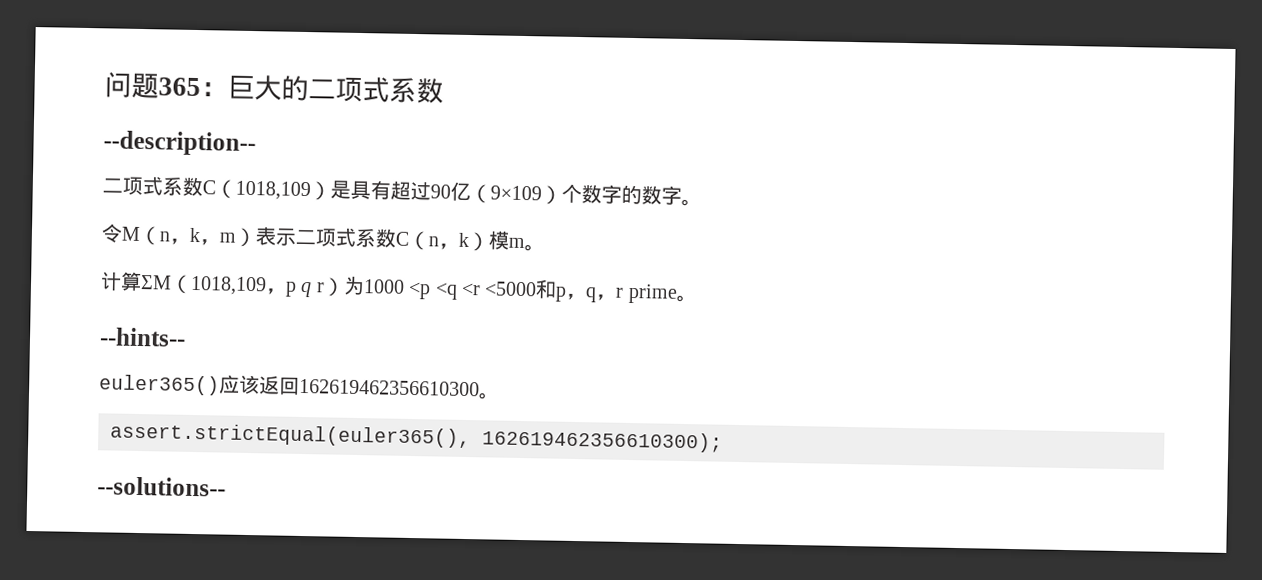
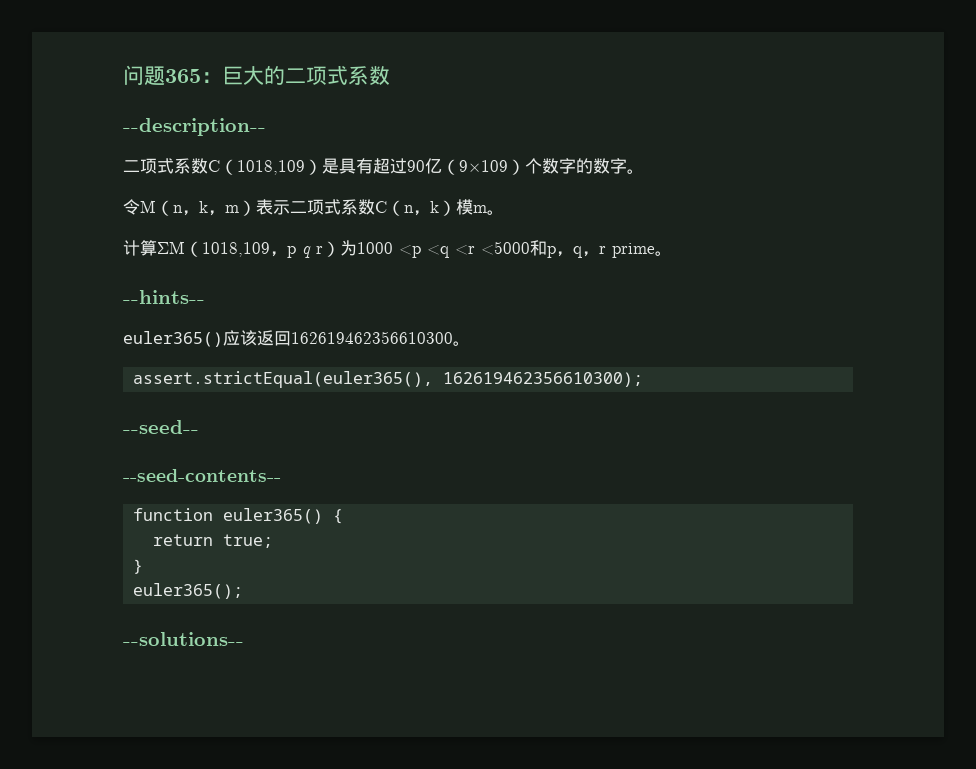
(723, 441) none -> [123,420,199,434] [123,469,281,482] [133,508,344,524] [153,534,274,548] [133,559,144,574] [133,583,244,599] // --seed-- // --seed-contents-- // function euler365() { // return true; // } // euler365();

